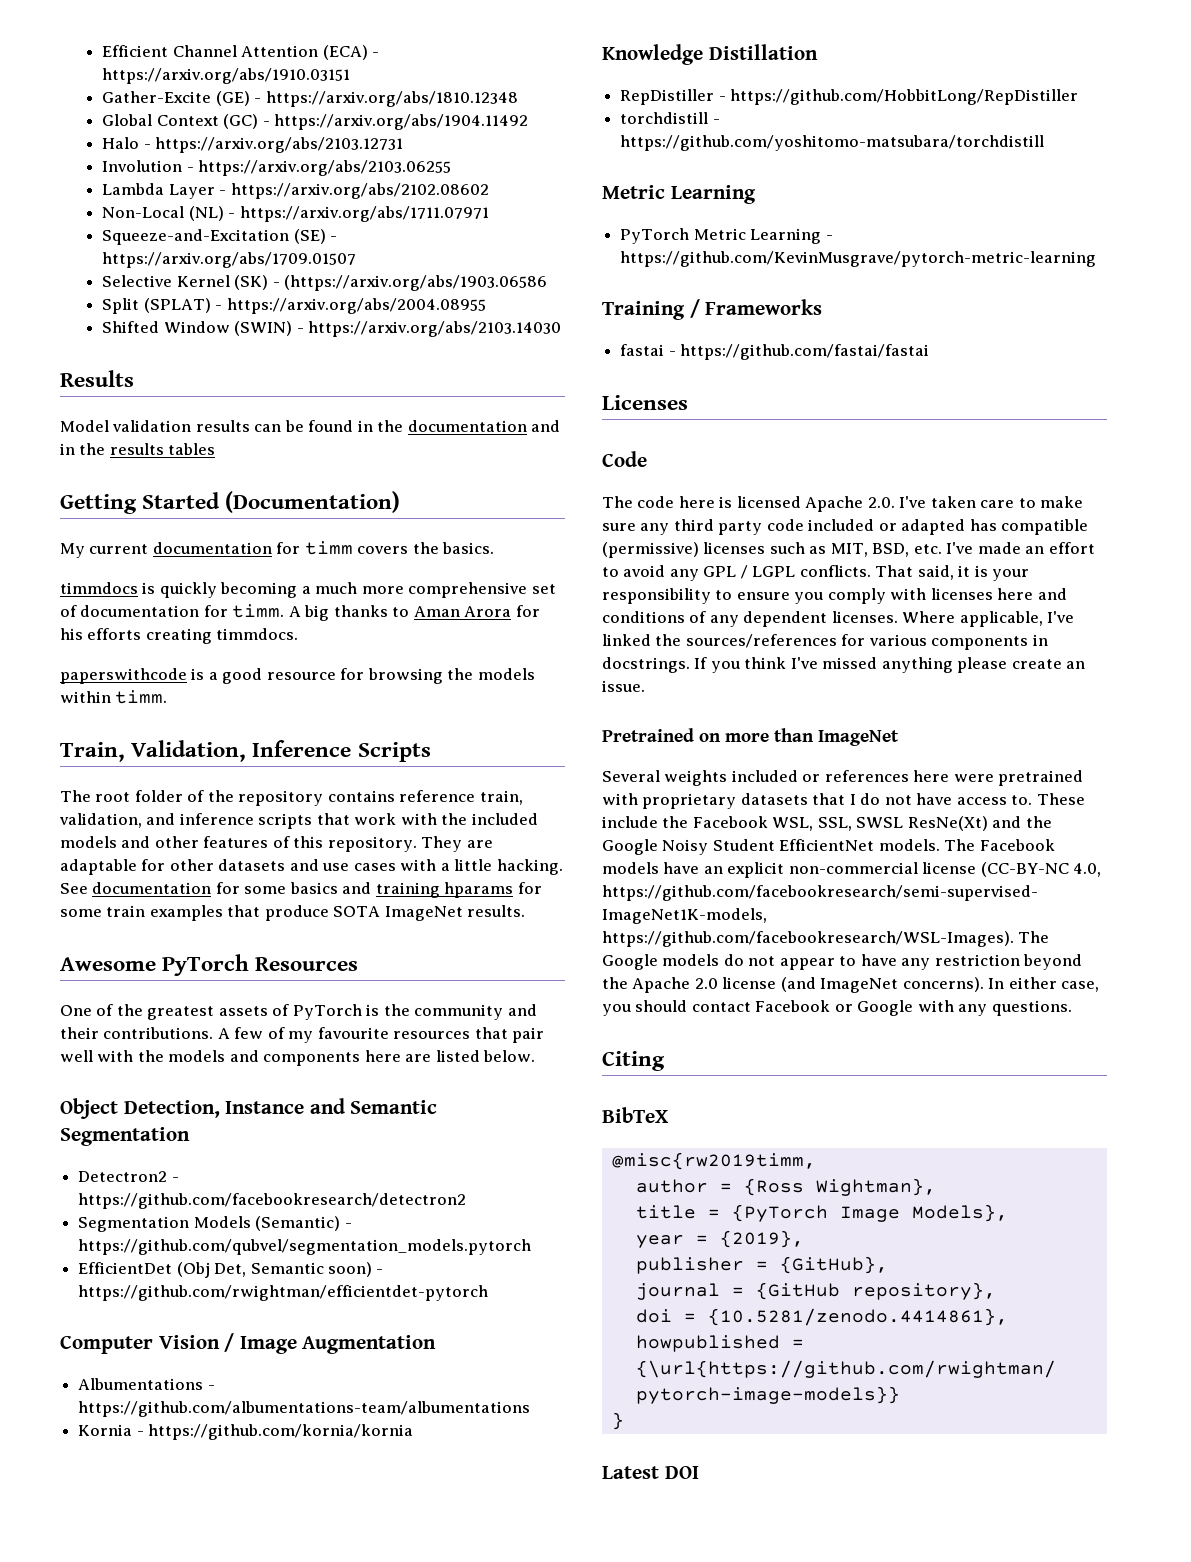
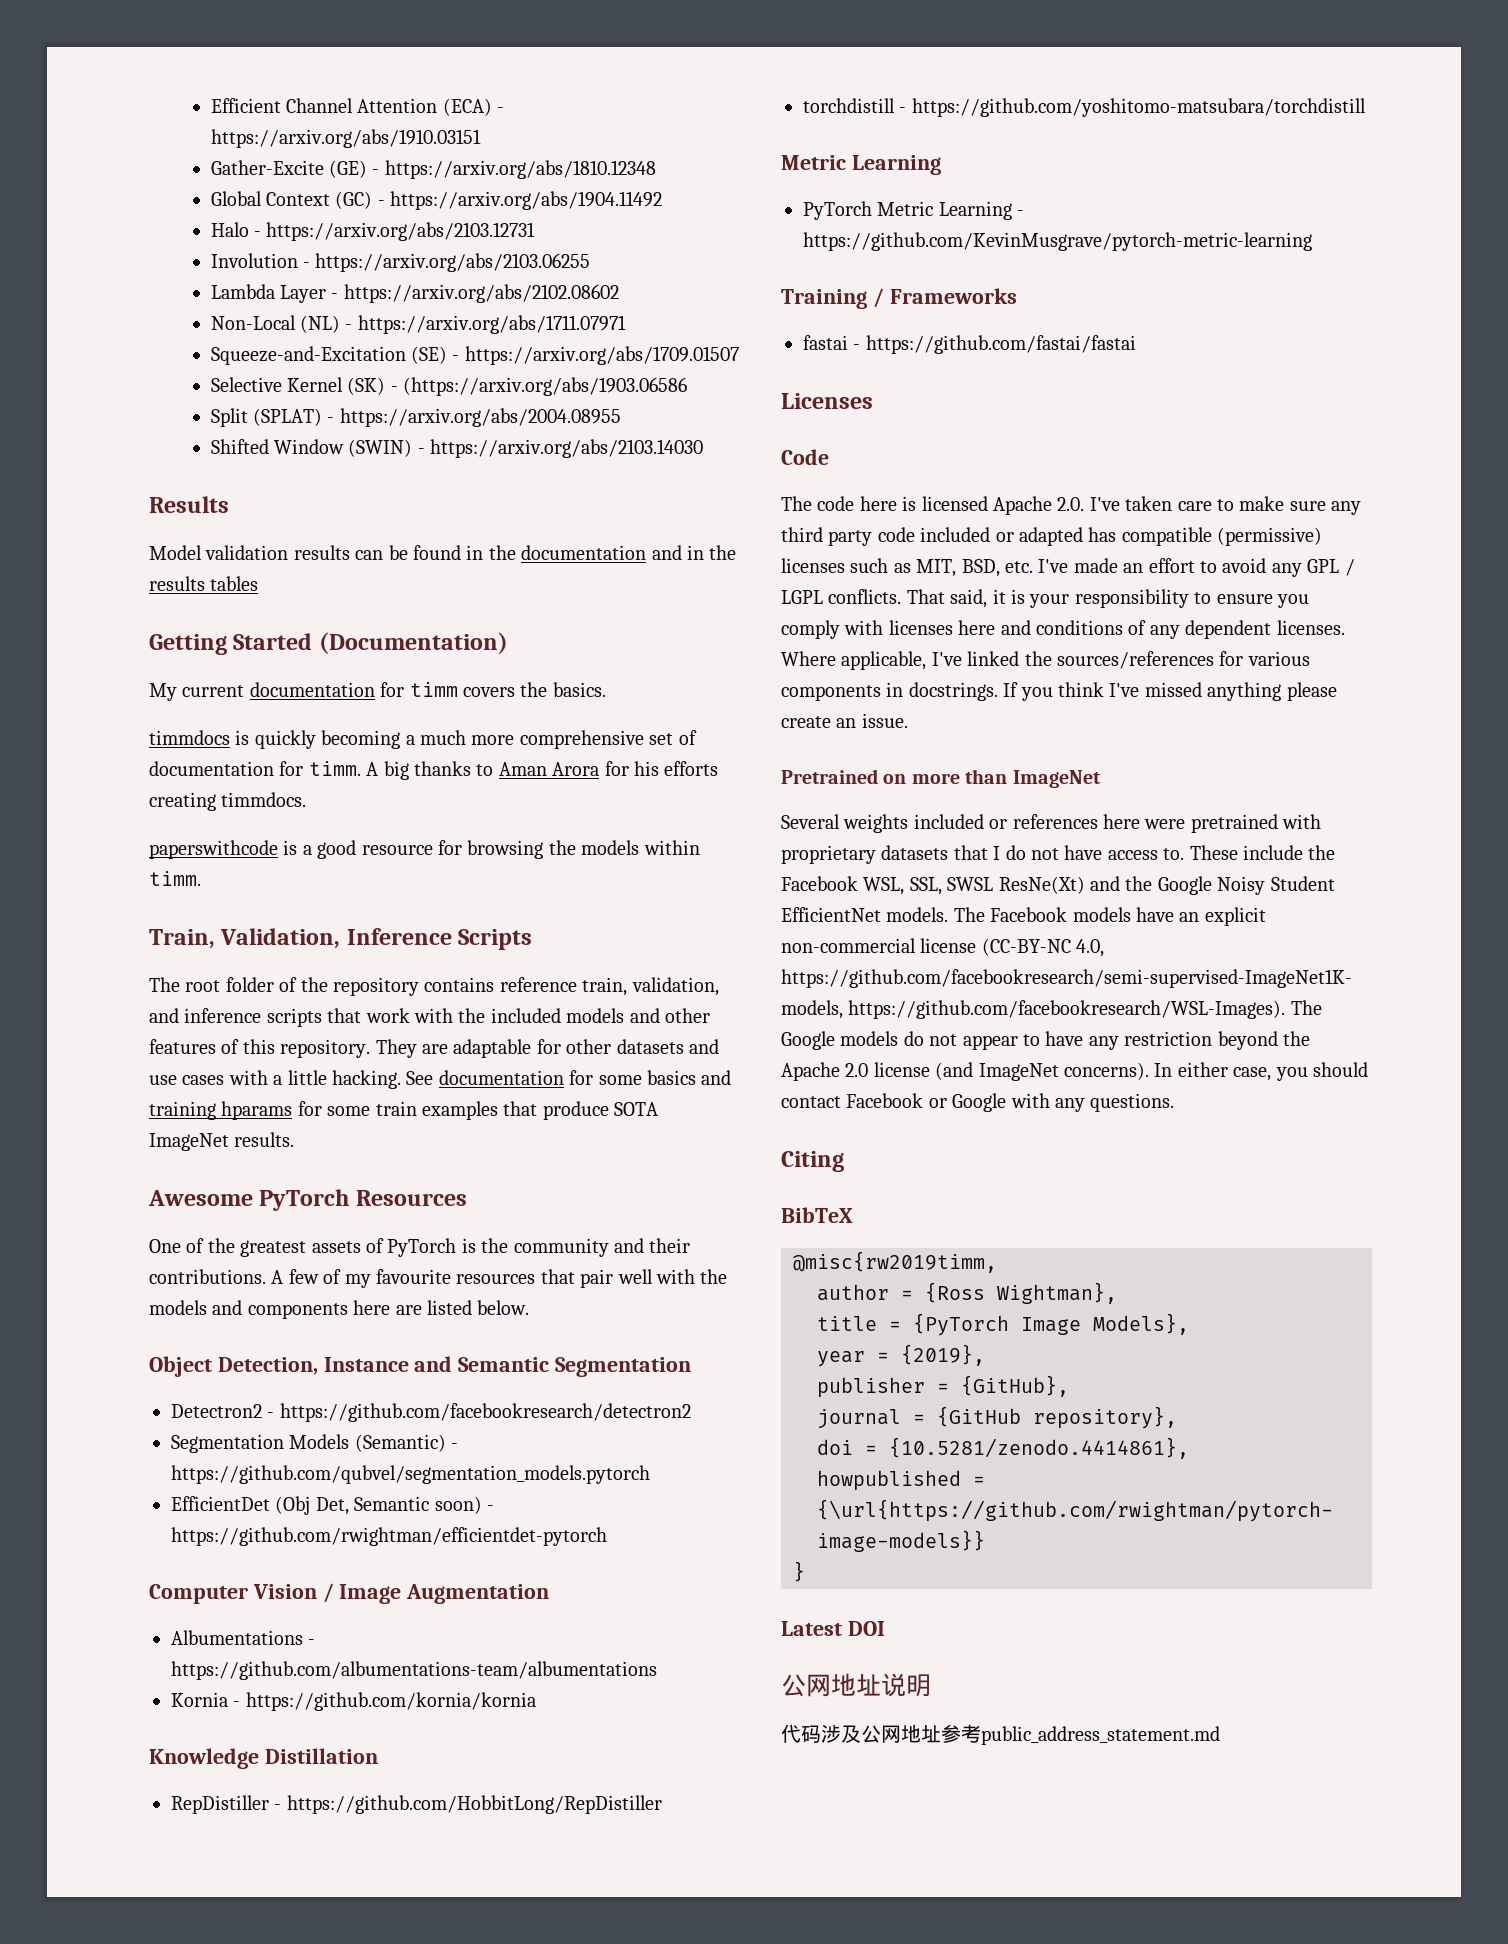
(699, 1472) none -> [781,1673,931,1697] [781,1724,1220,1745] // 公网地址说明 // 代码涉及公网地址参考public_address_statement.md

